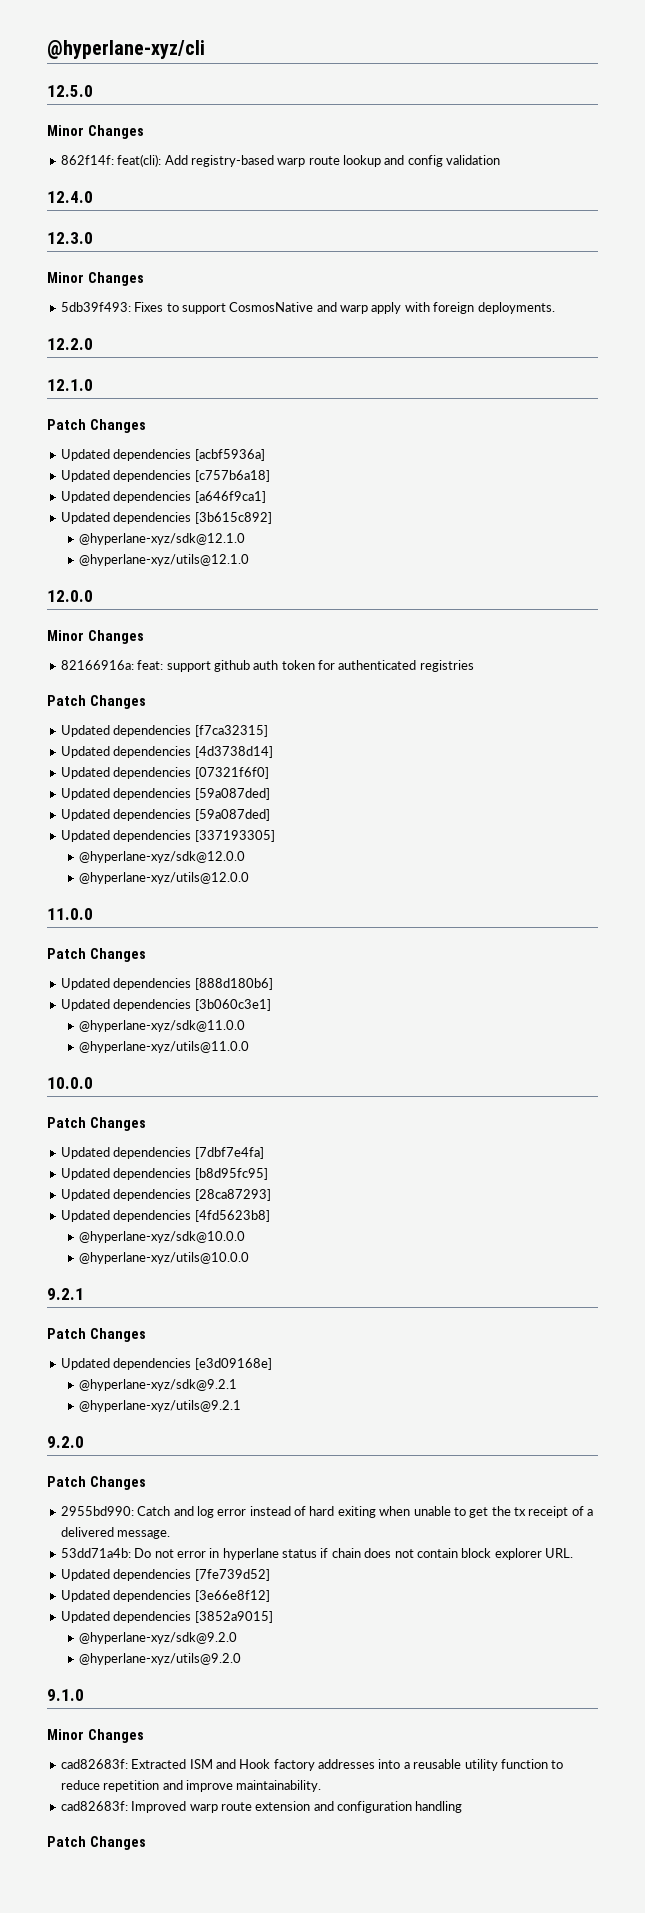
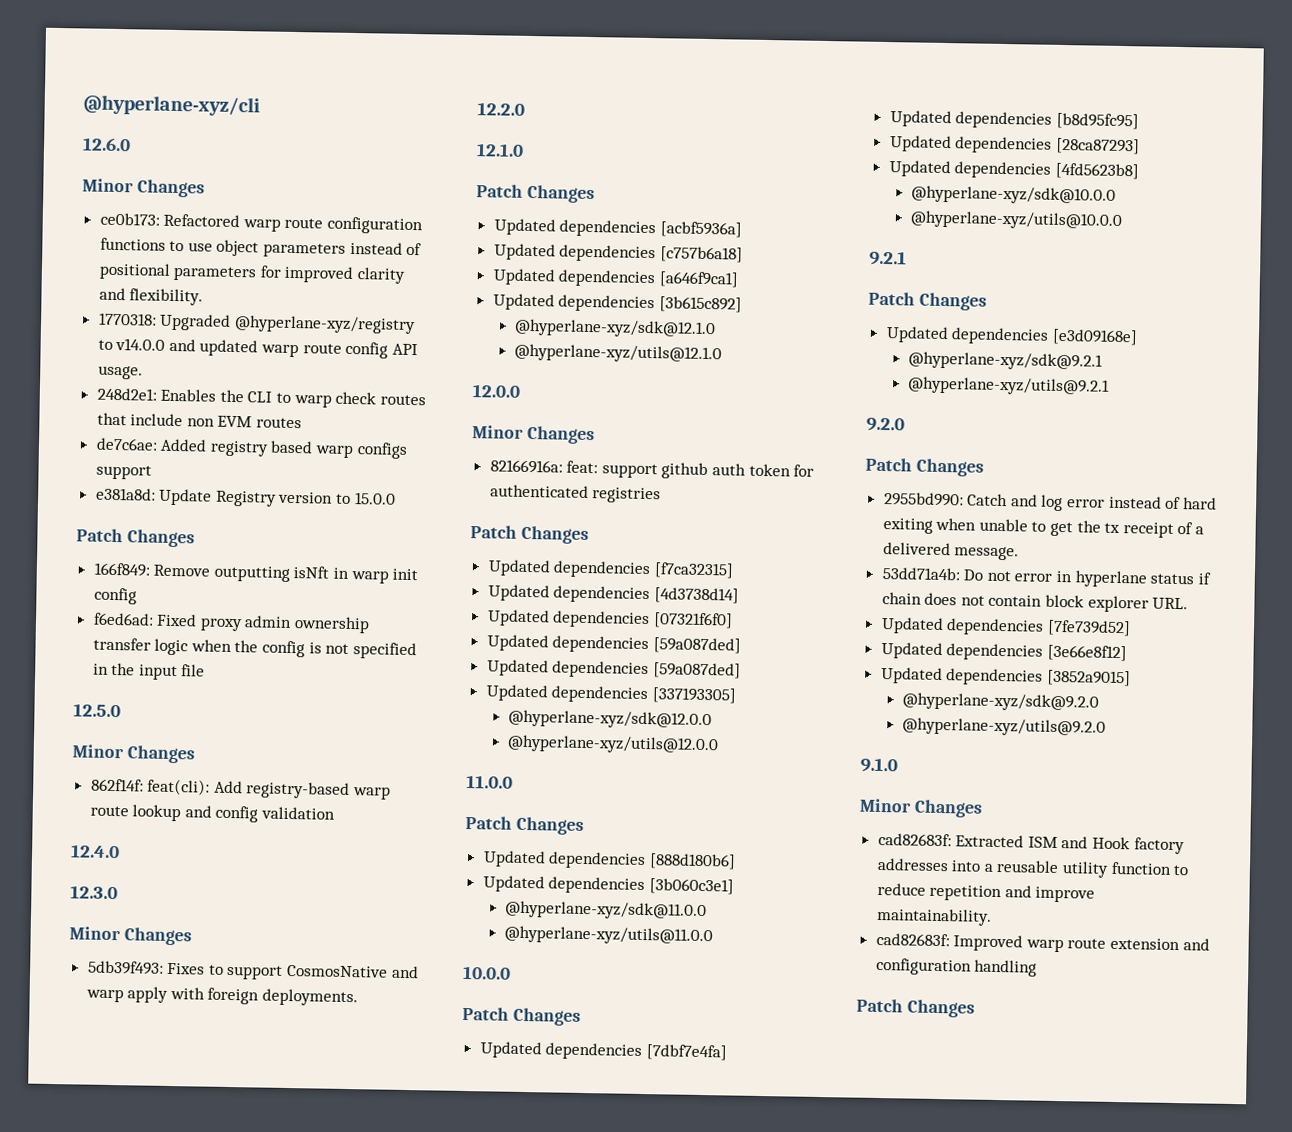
(205, 49) none -> [82,137,131,152] [82,178,205,198] [99,212,424,235] [99,237,423,258] [98,262,407,284] [98,287,204,306] [98,312,416,335] [97,337,418,359] [97,365,143,380] [96,387,426,408] [96,412,303,429] [95,437,408,459] [95,464,152,480] [95,487,396,507] [76,528,195,548] [93,562,419,584] [93,587,137,605] [92,612,371,634] [92,637,417,660] [92,662,206,681] // 12.6.0 // Minor Changes // ce0b173: Refactored warp route configuration functions to use object parameters instead of positional parameters for improved clarity and flexibility. // 1770318: Upgraded @hyperlane-xyz/registry to v14.0.0 and updated warp route config API usage. // 248d2e1: Enables the CLI to warp check routes that include non EVM routes // de7c6ae: Added registry based warp configs support // e381a8d: Update Registry version to 15.0.0 // Patch Changes // 166f849: Remove outputting isNft in warp init config // f6ed6ad: Fixed proxy admin ownership transfer logic when the config is not specified in the input file

